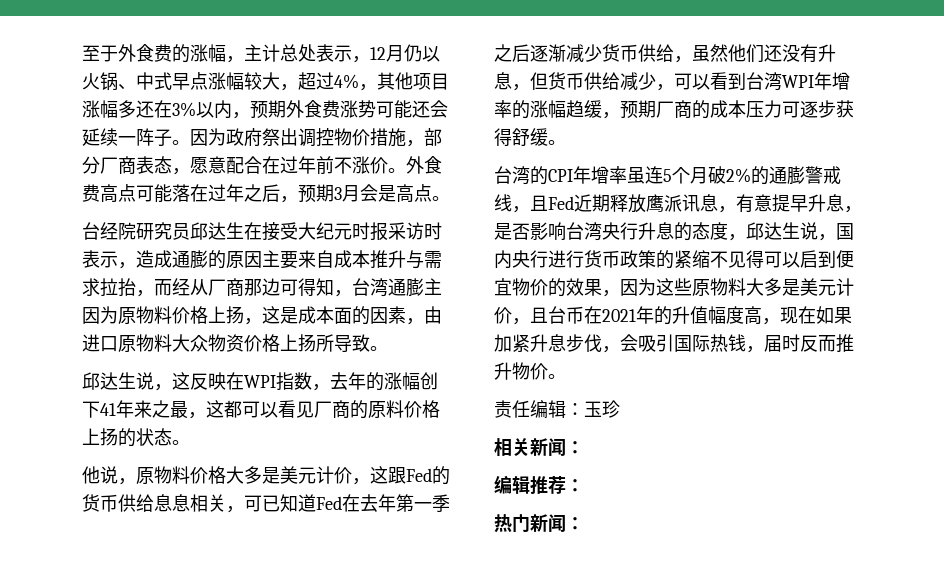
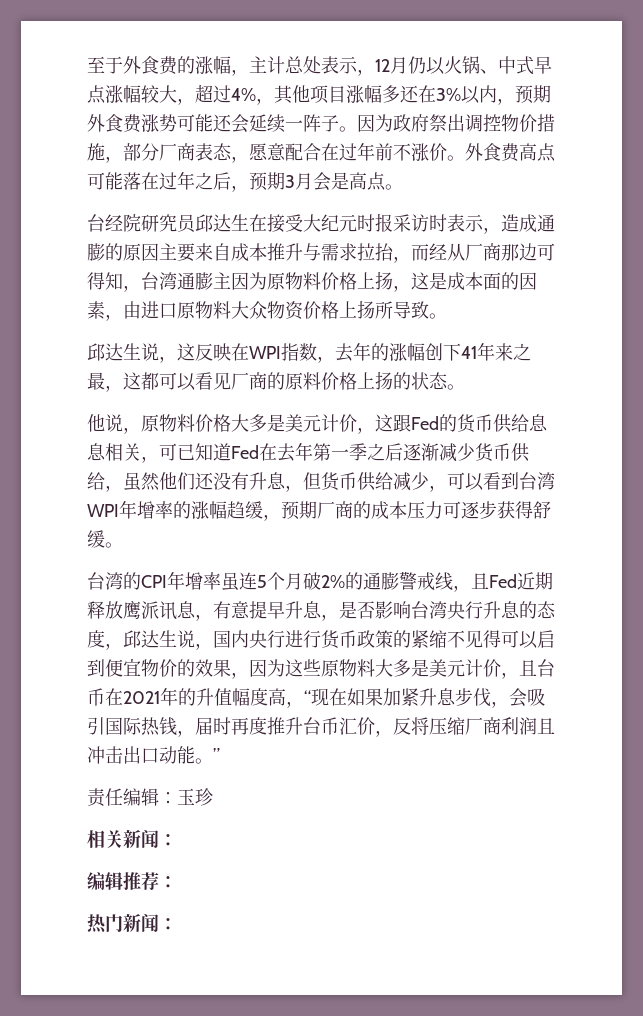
(780, 321) none -> [304,690,311,704] “
[800,334,854,353] [494,362,566,380] 反而推升物价。 -> [231,717,555,737] [87,746,220,764] 再度推升台币汇价，反将压缩厂商利润且冲击出口动能。”

